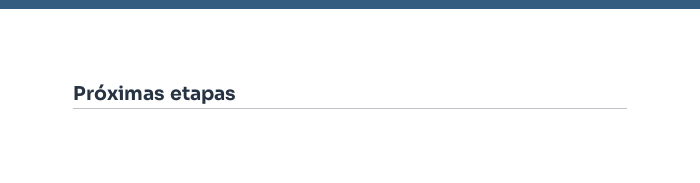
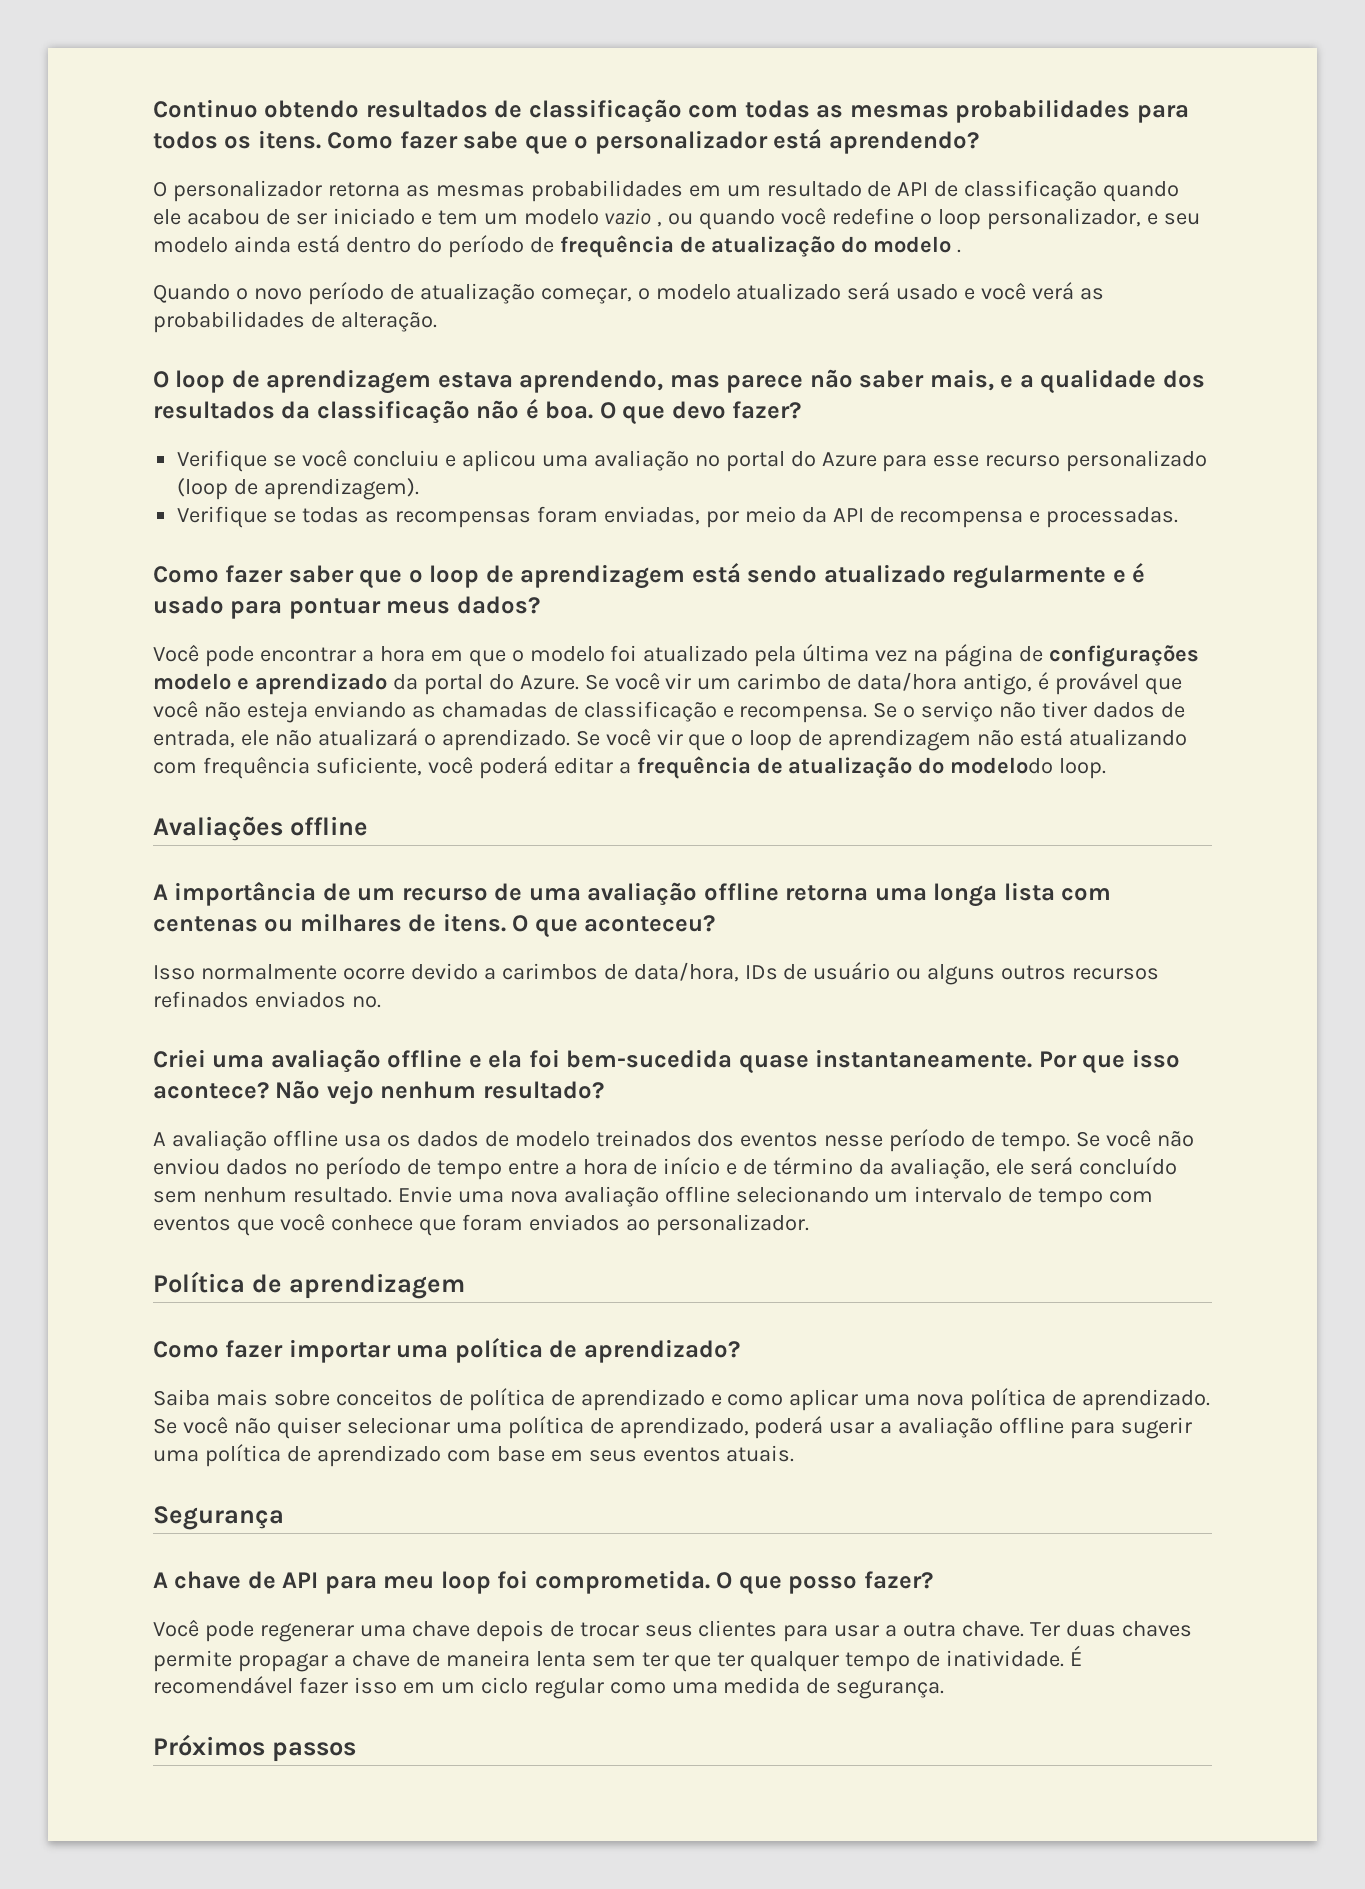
[73,84,237,104] Próximas etapas -> [153,99,1189,123] [153,129,979,155] [153,180,1180,202] [153,207,1200,230] [153,235,962,258] [153,282,1105,305] [153,311,437,333] [153,369,1205,394] [153,399,802,425] [177,449,1208,472] [177,478,420,500] [177,506,1179,528] [153,563,1146,589] [153,596,540,619] [153,644,1199,667] [153,672,1182,695] [153,700,1186,723] [153,728,1188,751] [153,756,1107,779] [153,816,368,841] [153,881,1112,907] [153,913,716,938] [153,962,1160,985] [153,991,381,1008] [153,1049,1180,1074] [153,1080,604,1105] [153,1129,1194,1152] [153,1157,1177,1180] [153,1186,1154,1208] [153,1213,809,1236] [153,1271,465,1299] [153,1338,740,1363] [153,1388,1211,1411] [153,1416,1193,1439] [153,1444,795,1467] [153,1506,284,1530] [153,1570,933,1595] [153,1619,1192,1642] [153,1645,1083,1672] [153,1676,945,1699] [153,1734,356,1762] Continuo obtendo resultados de classificação com todas as mesmas probabilidades para todos os itens. Como fazer sabe que o personalizador está aprendendo? // O personalizador retorna as mesmas probabilidades em um resultado de API de classificação quando ele acabou de ser iniciado e tem um modelo vazio , ou quando você redefine o loop personalizador, e seu modelo ainda está dentro do período de frequência de atualização do modelo . // Quando o novo período de atualização começar, o modelo atualizado será usado e você verá as probabilidades de alteração. // O loop de aprendizagem estava aprendendo, mas parece não saber mais, e a qualidade dos resultados da classificação não é boa. O que devo fazer? // Verifique se você concluiu e aplicou uma avaliação no portal do Azure para esse recurso personalizado (loop de aprendizagem). // Verifique se todas as recompensas foram enviadas, por meio da API de recompensa e processadas. // Como fazer saber que o loop de aprendizagem está sendo atualizado regularmente e é usado para pontuar meus dados? // Você pode encontrar a hora em que o modelo foi atualizado pela última vez na página de configurações modelo e aprendizado da portal do Azure. Se você vir um carimbo de data/hora antigo, é provável que você não esteja enviando as chamadas de classificação e recompensa. Se o serviço não tiver dados de entrada, ele não atualizará o aprendizado. Se você vir que o loop de aprendizagem não está atualizando com frequência suficiente, você poderá editar a frequência de atualização do modelodo loop. // Avaliações offline // A importância de um recurso de uma avaliação offline retorna uma longa lista com centenas ou milhares de itens. O que aconteceu? // Isso normalmente ocorre devido a carimbos de data/hora, IDs de usuário ou alguns outros recursos refinados enviados no. // Criei uma avaliação offline e ela foi bem-sucedida quase instantaneamente. Por que isso acontece? Não vejo nenhum resultado? // A avaliação offline usa os dados de modelo treinados dos eventos nesse período de tempo. Se você não enviou dados no período de tempo entre a hora de início e de término da avaliação, ele será concluído sem nenhum resultado. Envie uma nova avaliação offline selecionando um intervalo de tempo com eventos que você conhece que foram enviados ao personalizador. // Política de aprendizagem // Como fazer importar uma política de aprendizado? // Saiba mais sobre conceitos de política de aprendizado e como aplicar uma nova política de aprendizado. Se você não quiser selecionar uma política de aprendizado, poderá usar a avaliação offline para sugerir uma política de aprendizado com base em seus eventos atuais. // Segurança // A chave de API para meu loop foi comprometida. O que posso fazer? // Você pode regenerar uma chave depois de trocar seus clientes para usar a outra chave. Ter duas chaves permite propagar a chave de maneira lenta sem ter que ter qualquer tempo de inatividade. É recomendável fazer isso em um ciclo regular como uma medida de segurança. // Próximos passos

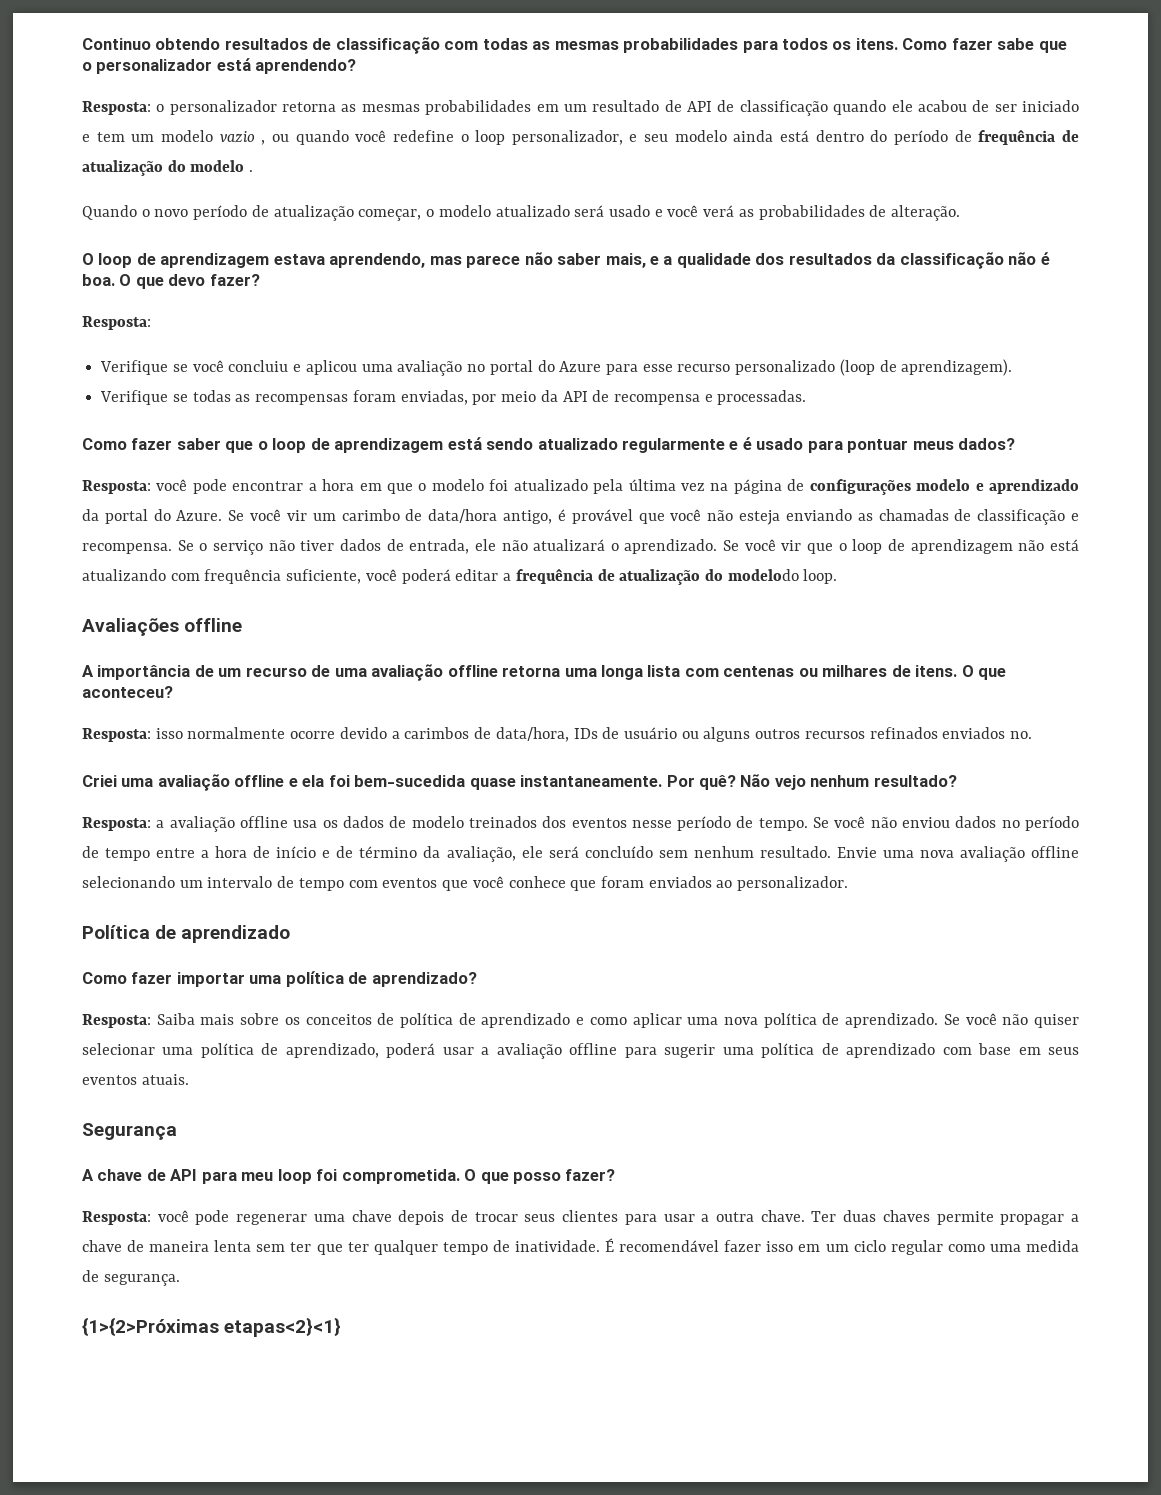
[153,181,167,197] O -> [82,101,165,115] Resposta: o
(802, 410) none -> [82,316,151,330] // Resposta:
[153,644,199,662] Você -> [82,479,188,494] Resposta: você
[153,965,195,980] Isso -> [82,728,183,742] Resposta: isso
[1082,1049,1180,1074] [153,1082,269,1099] que isso acontece? -> [699,775,737,790] quê?
[153,1132,166,1146] A -> [82,817,165,831] Resposta: a
[288,1273,465,1299] aprendizagem -> [181,925,291,943] aprendizado
(740, 1351) none -> [82,1014,151,1028] Resposta:
(330, 1398) none -> [284,1017,300,1025] os
[153,1619,199,1637] Você -> [82,1210,189,1225] Resposta: você
[153,1734,356,1762] Próximos passos -> [82,1317,342,1337] {1>{2>Próximas etapas<2}<1}

